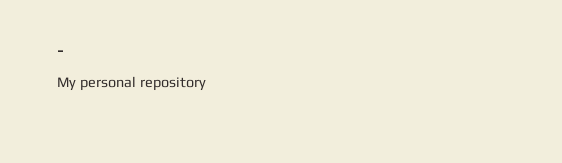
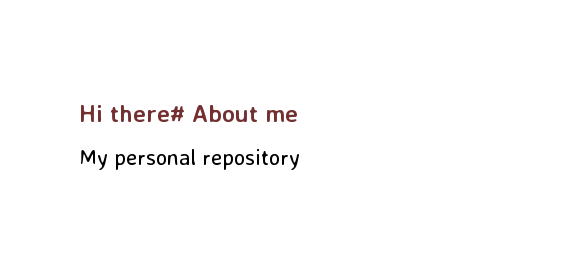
[57,50,64,55] - -> [79,105,298,122] Hi there# About me

